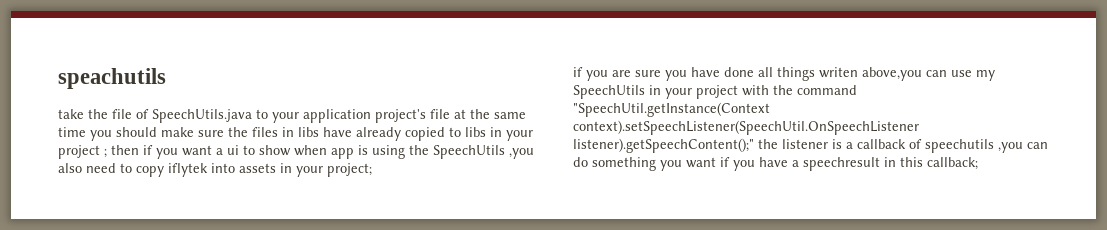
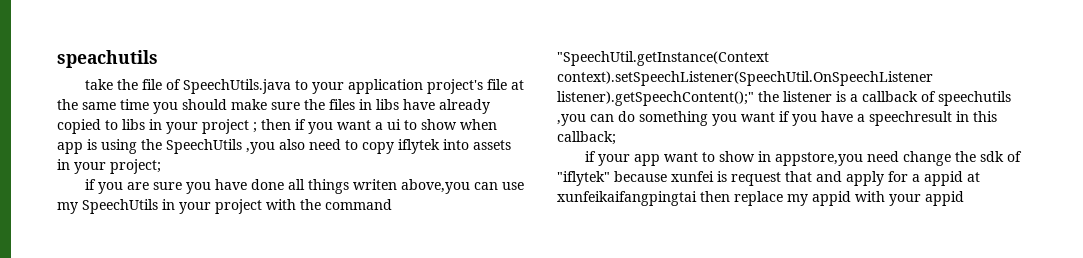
(978, 163) none -> [584,151,1022,166] [557,171,980,186] [557,191,964,206] // if your app want to show in appstore,you need change the sdk of "iflytek" because xunfei is request that and apply for a appid at xunfeikaifangpingtai then replace my appid with your appid

